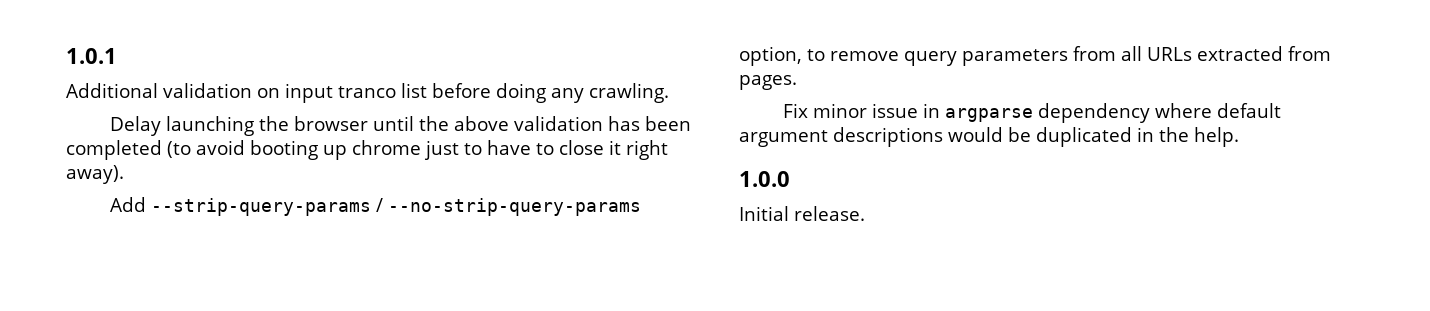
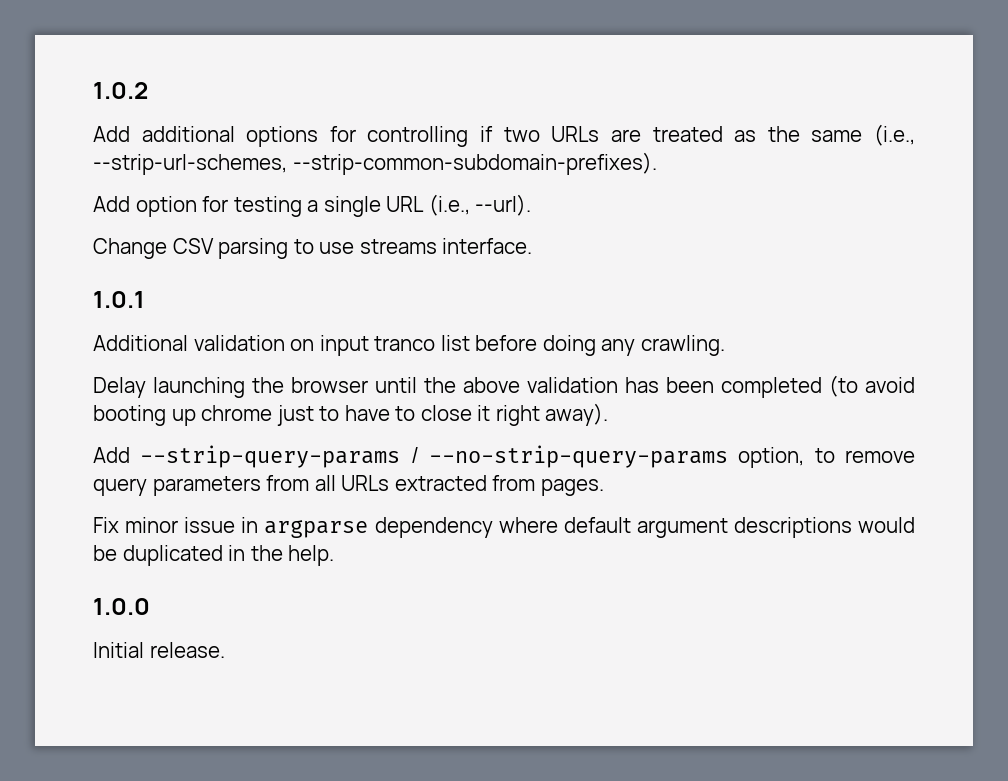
(66, 56) none -> [93,82,148,99] [93,124,916,147] [93,152,657,175] [93,194,532,217] [93,238,533,259] 1.0.2 // Add additional options for controlling if two URLs are treated as the same (i.e., --strip-url-schemes, --strip-common-subdomain-prefixes). // Add option for testing a single URL (i.e., --url). // Change CSV parsing to use streams interface. //

